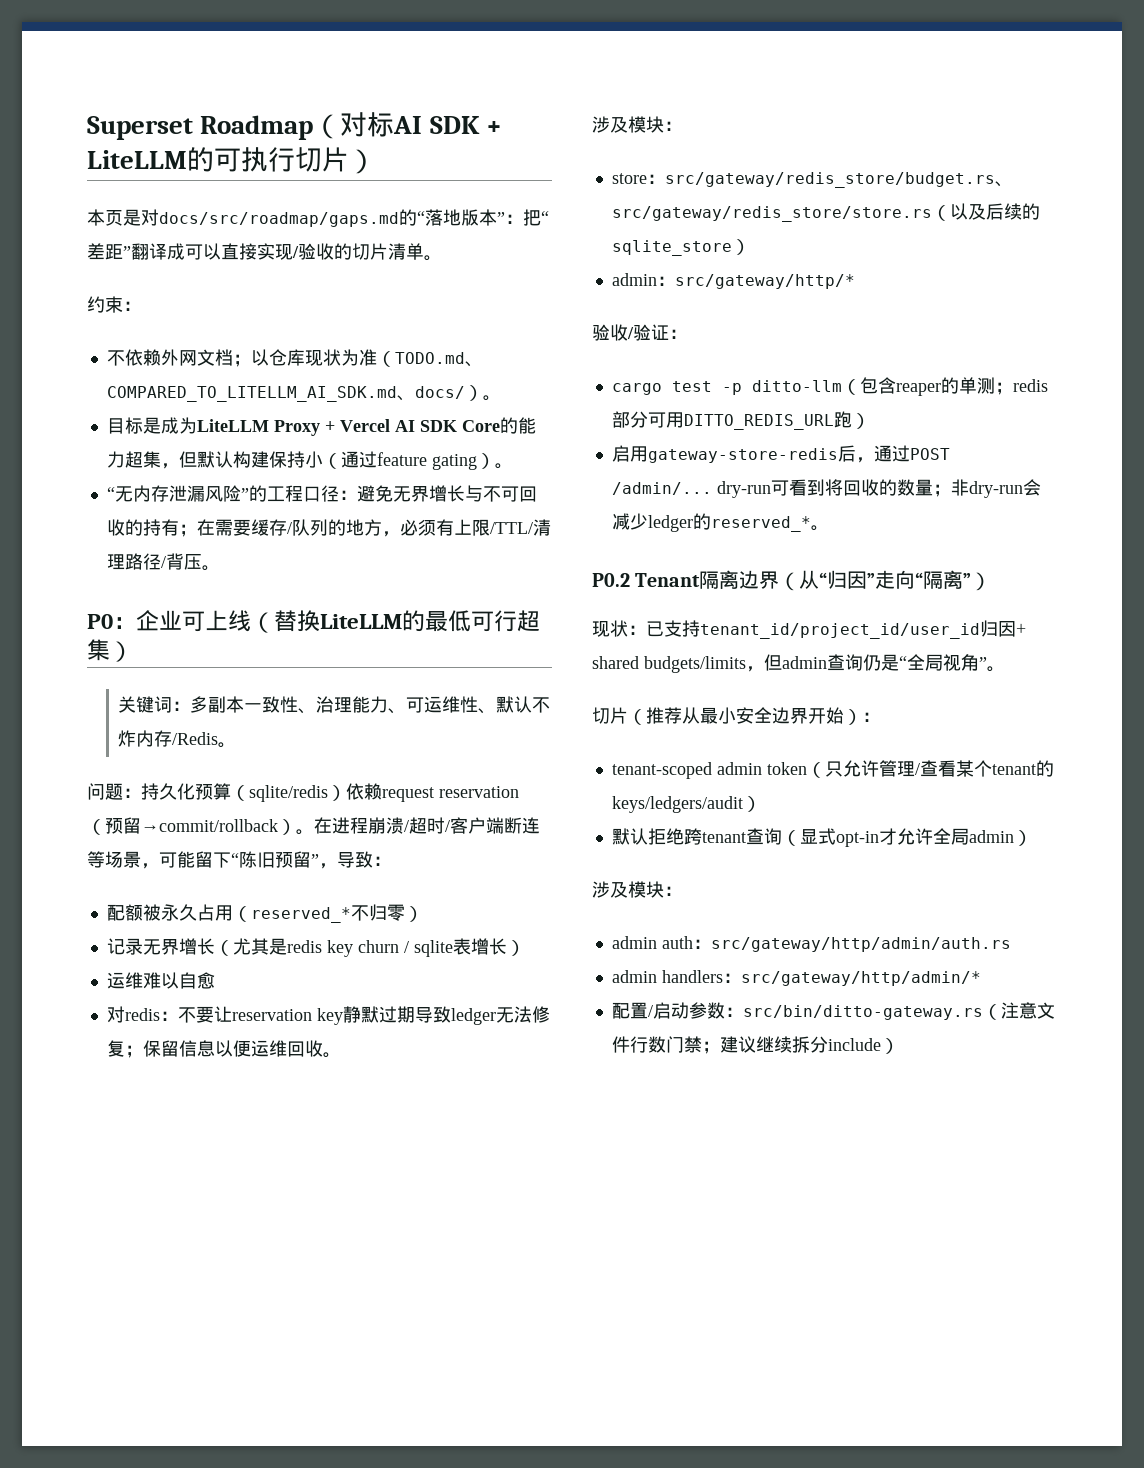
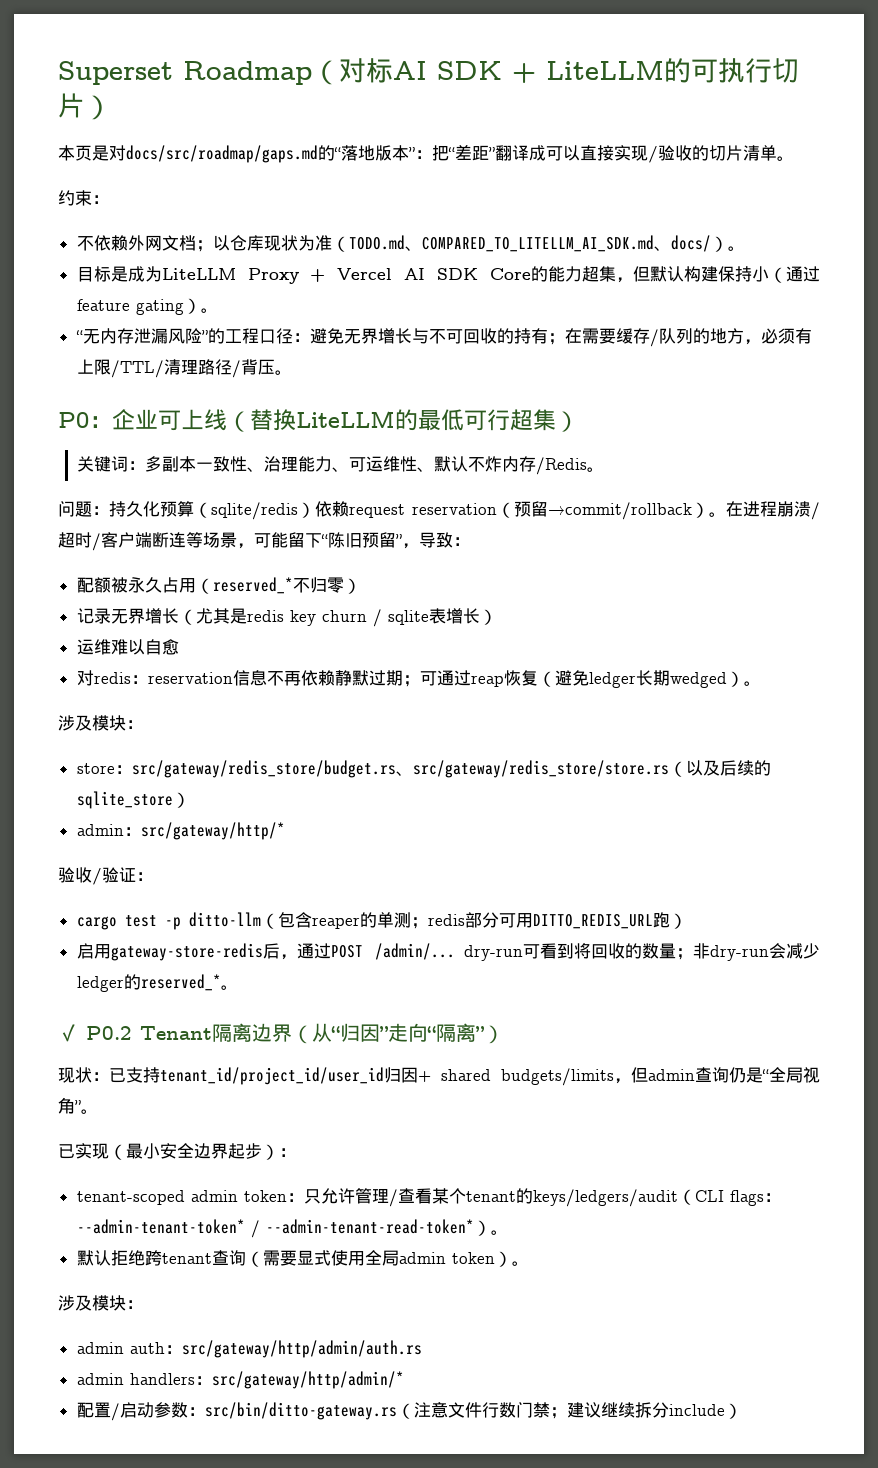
[177,1006,550,1025] [106,1040,323,1058] 不要让reservation key静默过期导致ledger无法修复；保留信息以便运维回收 -> [147,670,744,688] reservation信息不再依赖静默过期；可通过reap恢复（避免ledger长期wedged）
(829, 528) none -> [58,1024,78,1042] ✓
[592,707,700,725] 切片（推荐从 -> [58,1143,126,1160] 已实现（
[808,707,844,724] 开始 -> [228,1143,262,1159] 起步
[806,762,825,778] （ -> [286,1193,304,1202] ：
[742,796,761,812] ） -> [677,1189,781,1206] [76,1219,508,1238] （CLI flags：--admin-tenant-token* / --admin-tenant-read-token*）。
[799,828,933,847] 显式opt-in才允许 -> [262,1250,365,1266] 需要显式使用
[1013,830,1032,846] ） -> [451,1251,529,1267] token）。

